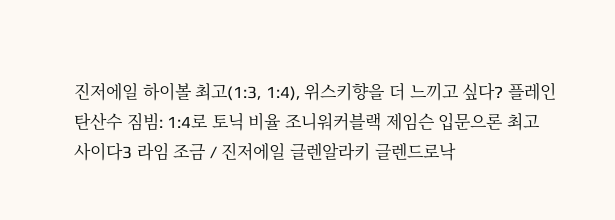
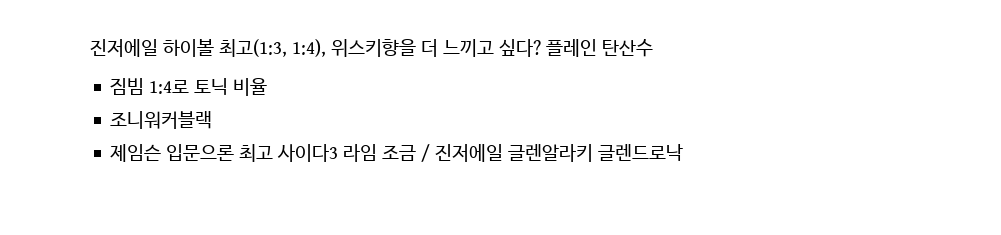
[126,113,163,131] 짐빔: -> [110,78,145,95] // 짐빔
(282, 121) none -> (268, 87) //
(381, 121) none -> (213, 120) //

